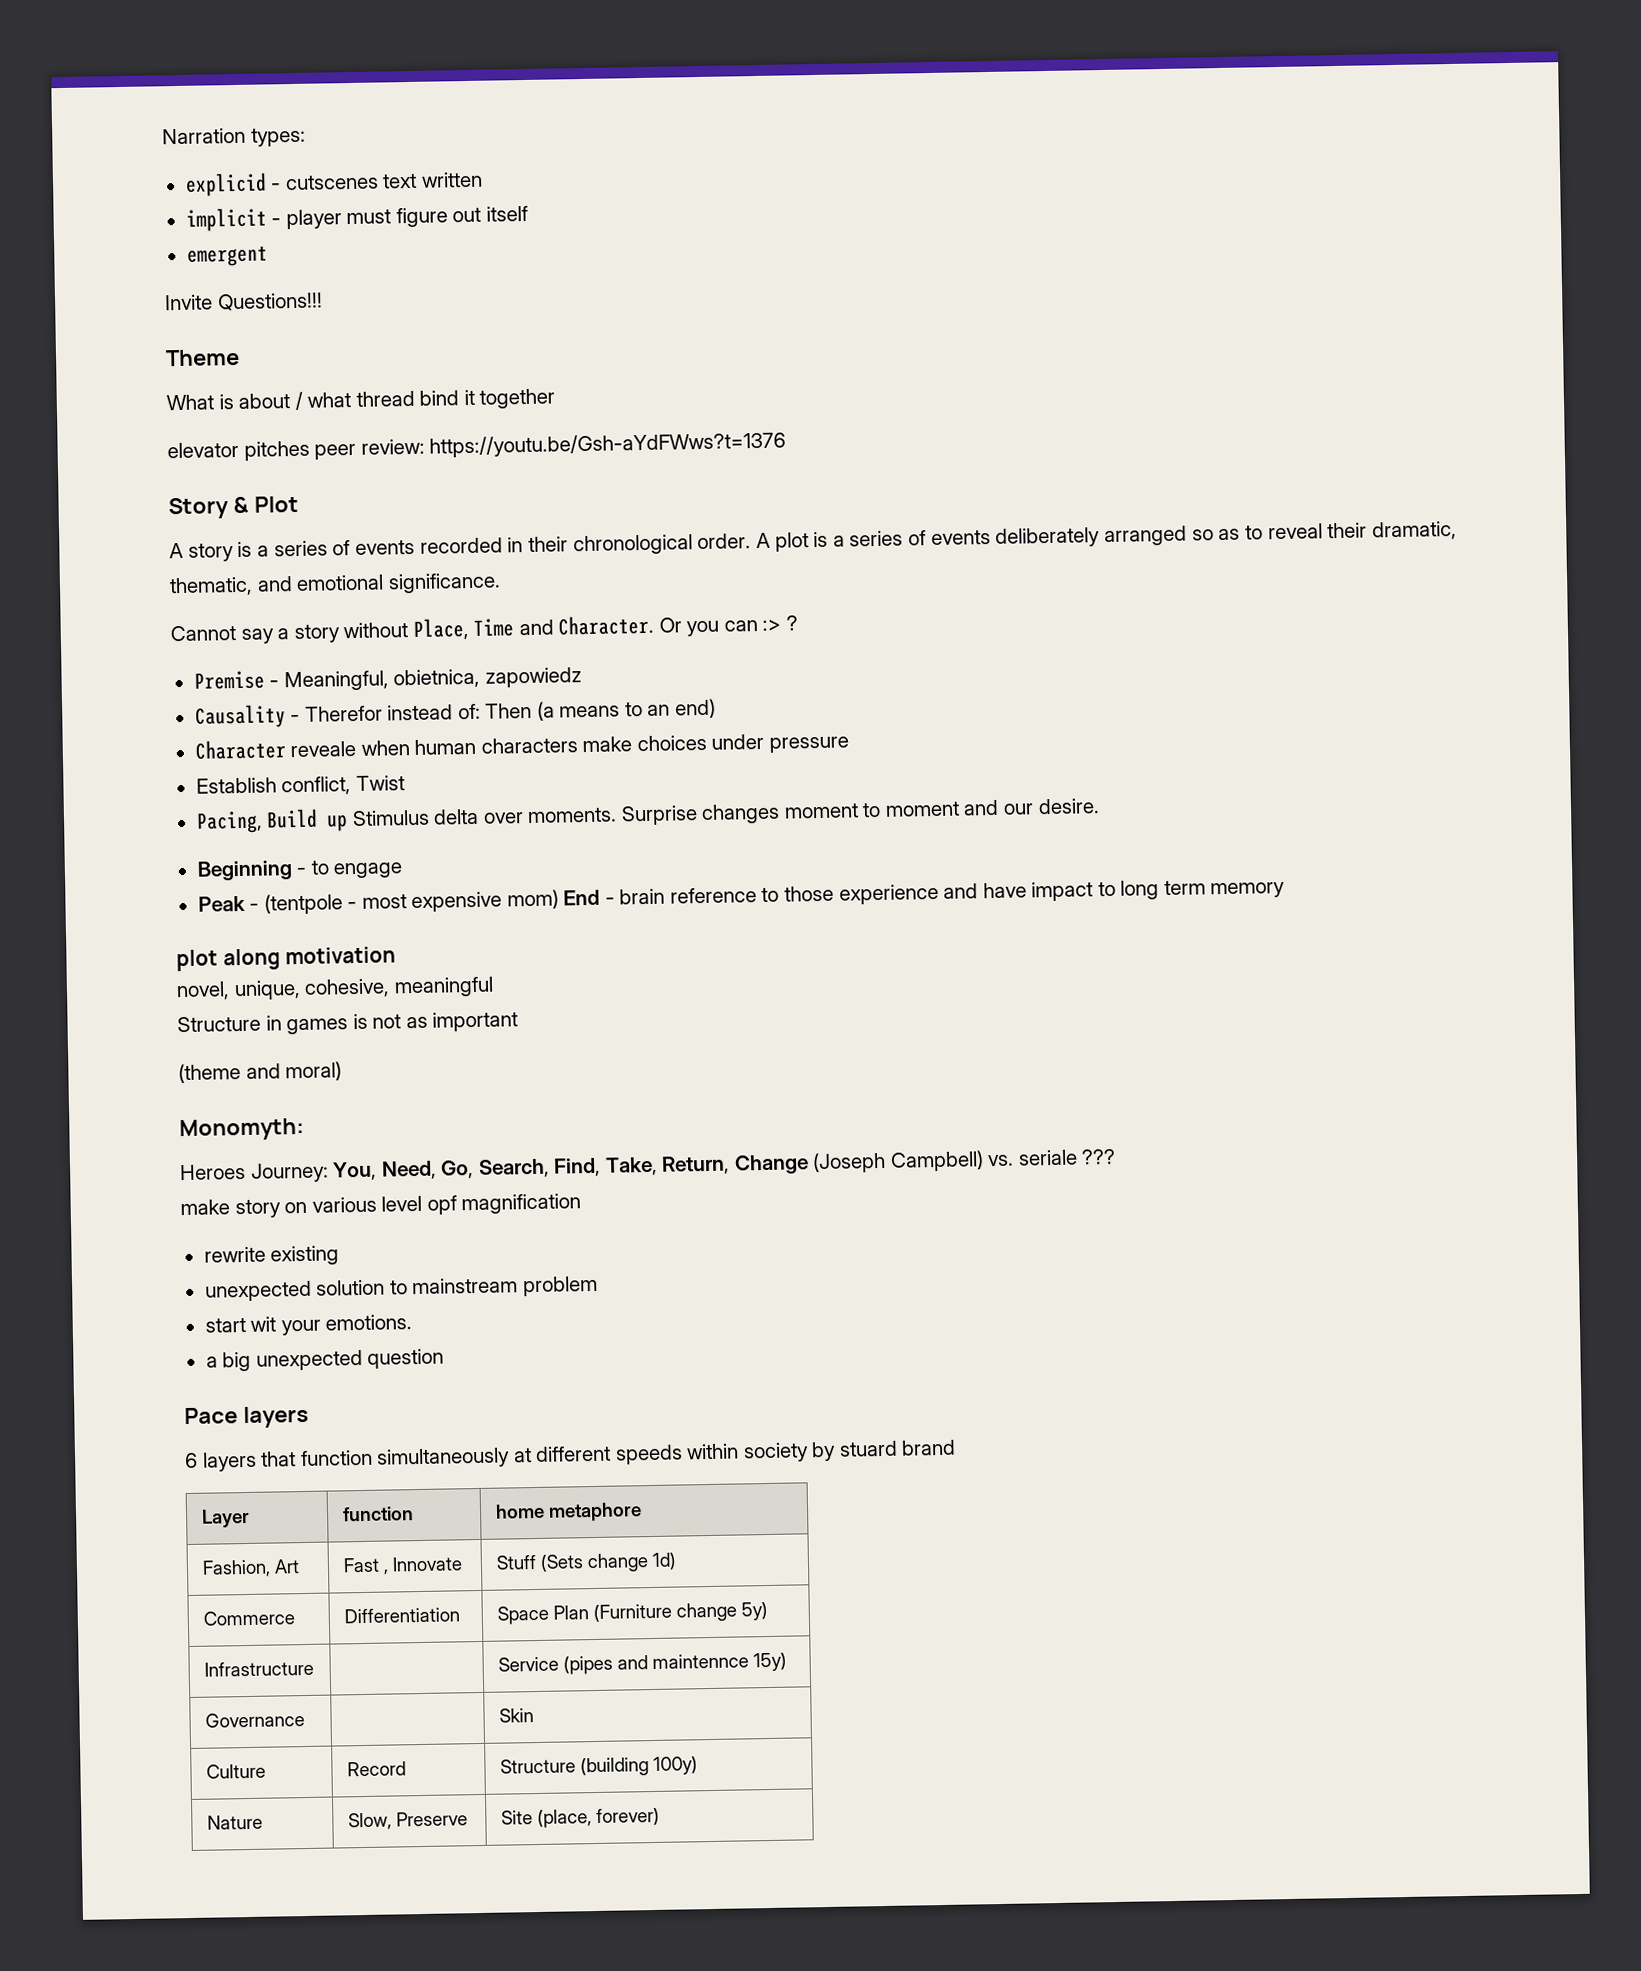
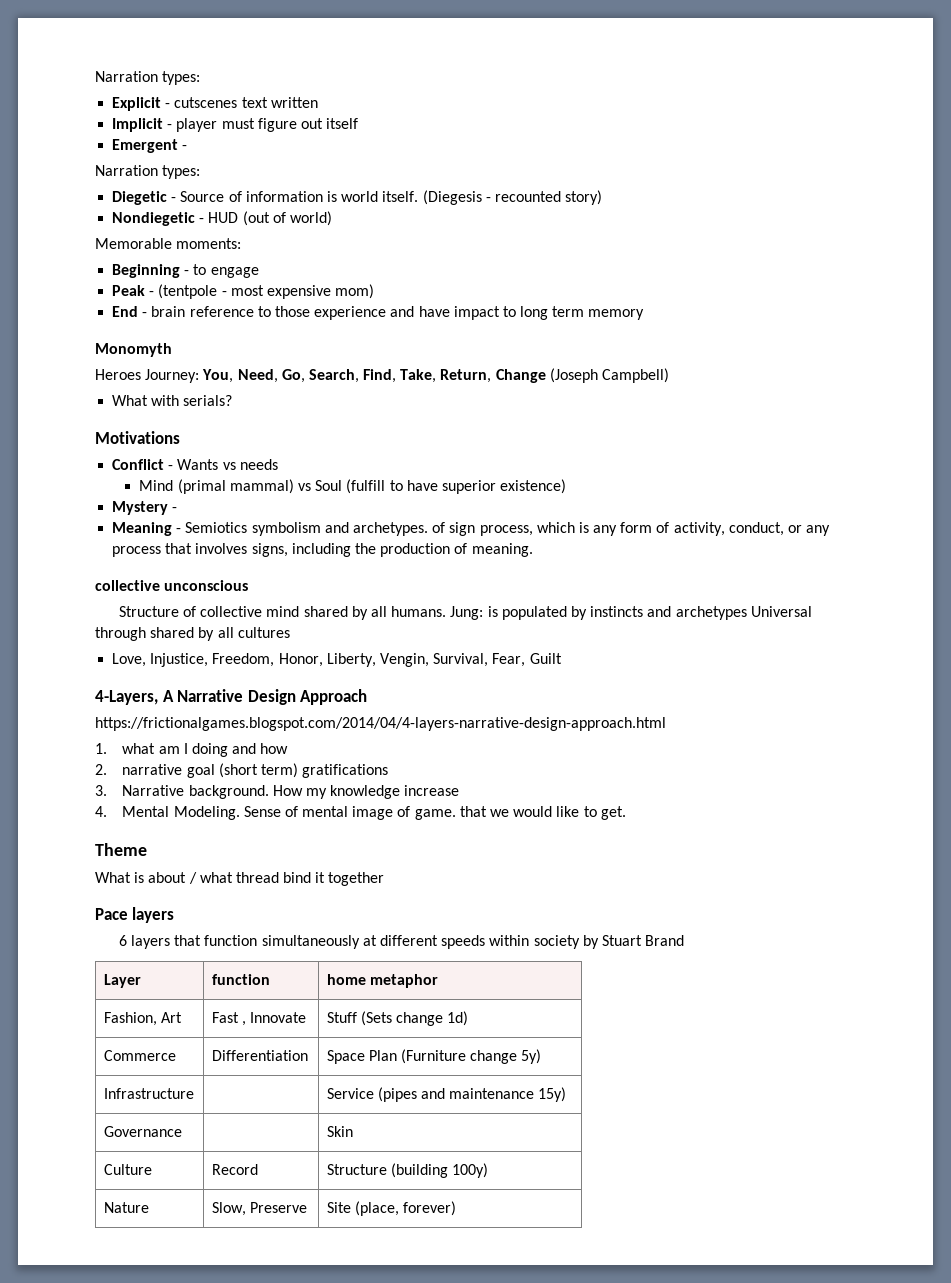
[162,127,306,147] [184,172,267,197] Narration types: // explicid -> [95,71,201,85] [112,97,162,111] Narration types: // Explicit
[185,207,267,232] implicit -> [112,118,164,132] Implicit
[186,246,268,267] [164,292,323,312] [165,348,240,367] [166,388,556,411] [167,431,787,461] [168,495,299,520] [169,520,1458,562] [169,572,501,597] [170,614,798,644] [193,667,582,692] [194,698,716,729] [194,733,849,760] [195,775,405,796] [195,798,1100,834] emergent // Invite Questions!!! // Theme // What is about / what thread bind it together // elevator pitches peer review: https://youtu.be/Gsh-aYdFWws?t=1376 // Story & Plot // A story is a series of events recorded in their chronological order. A plot is a series of events deliberately arranged so as to reveal their dramatic, thematic, and emotional significance. // Cannot say a story without Place, Time and Character. Or you can :> ? // Premise - Meaningful, obietnica, zapowiedz // Causality - Therefor instead of: Then (a means to an end) // Character reveale when human characters make choices under pressure // Establish conflict, Twist // Pacing, Build up Stimulus delta over moments. Surprise changes moment to moment and our desire. -> [112,139,188,153] [95,165,201,179] [112,190,603,205] [112,211,332,226] [95,238,242,249] Emergent - // Narration types: // Diegetic - Source of information is world itself. (Diegesis - recounted story) // Nondiegetic - HUD (out of world) // Memorable moments:
(559, 899) none -> (375, 291) //
[176,946,397,972] [176,976,494,1001] [177,1011,519,1035] [178,1061,343,1084] [179,1117,305,1142] plot along motivation // novel, unique, cohesive, meaningful // Structure in games is not as important // (theme and moral) // Monomyth: -> [95,343,172,357] Monomyth
[987,1148,1117,1167] [180,1193,582,1219] [203,1245,340,1266] [204,1275,598,1302] [204,1314,413,1336] [205,1348,445,1372] vs. seriale ??? // make story on various level opf magnification // rewrite existing // unexpected solution to mainstream problem // start wit your emotions. // a big unexpected question -> [112,395,233,406] [95,431,180,444] [112,459,278,470] [139,479,567,494] [112,501,178,515] [112,522,831,536] [112,543,533,557] [95,580,249,591] [118,606,812,620] [95,627,290,641] [112,653,562,667] [95,689,368,705] [95,717,666,731] [95,743,289,757] [95,763,389,778] [95,785,460,799] [95,806,626,820] [95,843,147,856] [95,872,385,886] // What with serials? // Motivations // Conflict - Wants vs needs // Mind (primal mammal) vs Soul (fulfill to have superior existence) // Mystery - // Meaning - Semiotics symbolism and archetypes. of sign process, which is any form of activity, conduct, or any process that involves signs, including the production of meaning. // collective unconscious // Structure of collective mind shared by all humans. Jung: is populated by instincts and archetypes Universal through shared by all cultures // Love, Injustice, Freedom, Honor, Liberty, Vengin, Survival, Fear, Guilt // 4-Layers, A Narrative Design Approach // https://frictionalgames.blogspot.com/2014/04/4-layers-narrative-design-approach.html // 1. what am I doing and how // 2. narrative goal (short term) gratifications // 3. Narrative background. How my knowledge increase // 4. Mental Modeling. Sense of mental image of game. that we would like to get. // Theme // What is about / what thread bind it together
[838,1439,957,1457] stuard brand -> [601,935,685,946] Stuart Brand
[547,1502,642,1522] metaphore -> [369,974,438,988] metaphor
[651,1653,749,1670] maintennce -> [449,1088,535,1099] maintenance

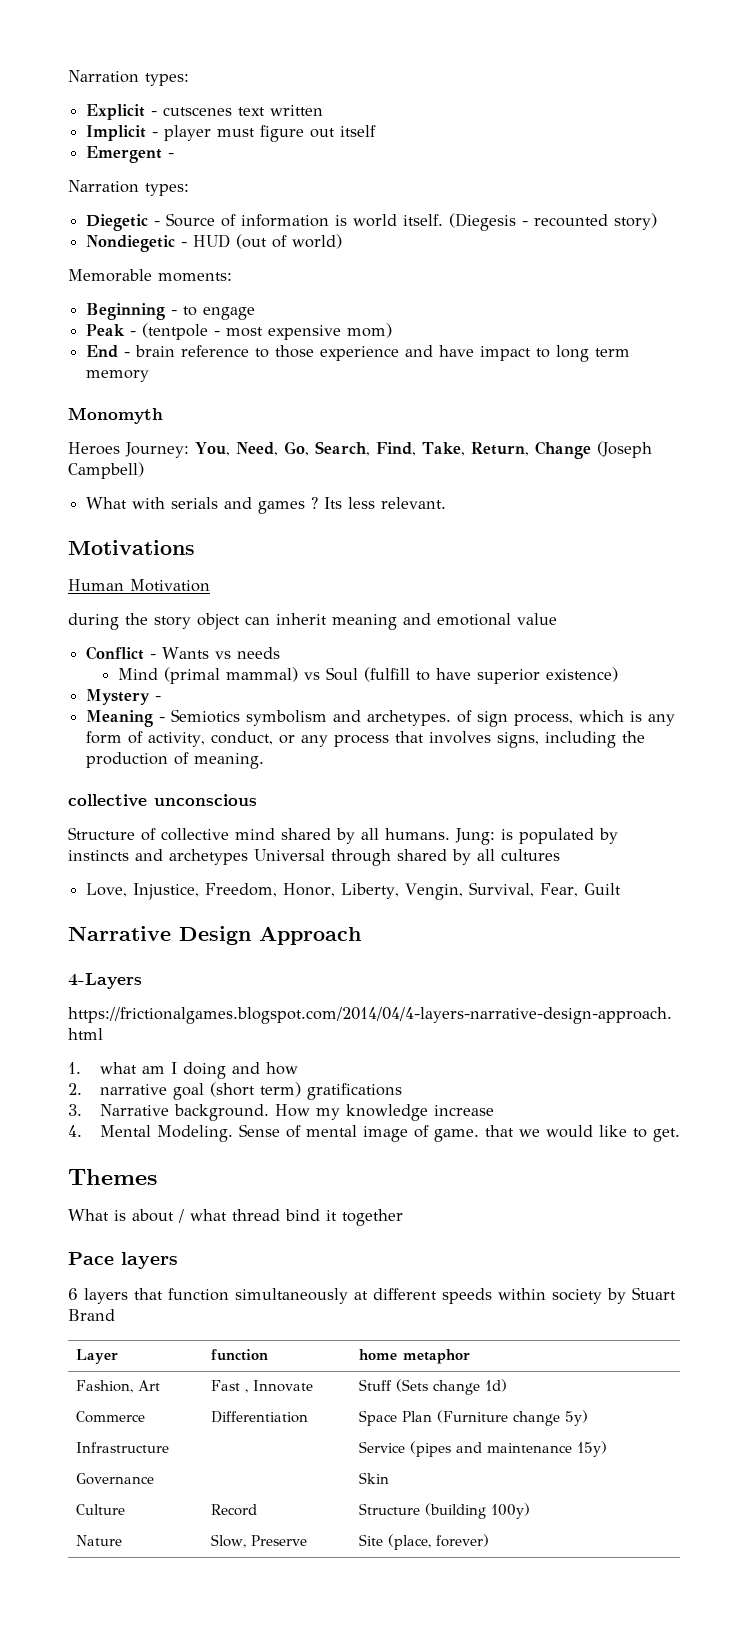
[183,395,233,406] [95,431,180,444] serials? // Motivations -> [171,497,447,514] [68,540,195,555] [68,579,210,592] [68,613,557,630] serials and games ? Its less relevant. // Motivations // Human Motivation // during the story object can inherit meaning and emotional value
[95,690,174,705] 4-Layers, A -> (622, 889) none
(368, 697) none -> [68,973,142,989] // 4-Layers
[95,843,147,856] Theme -> [68,1169,157,1185] Themes

